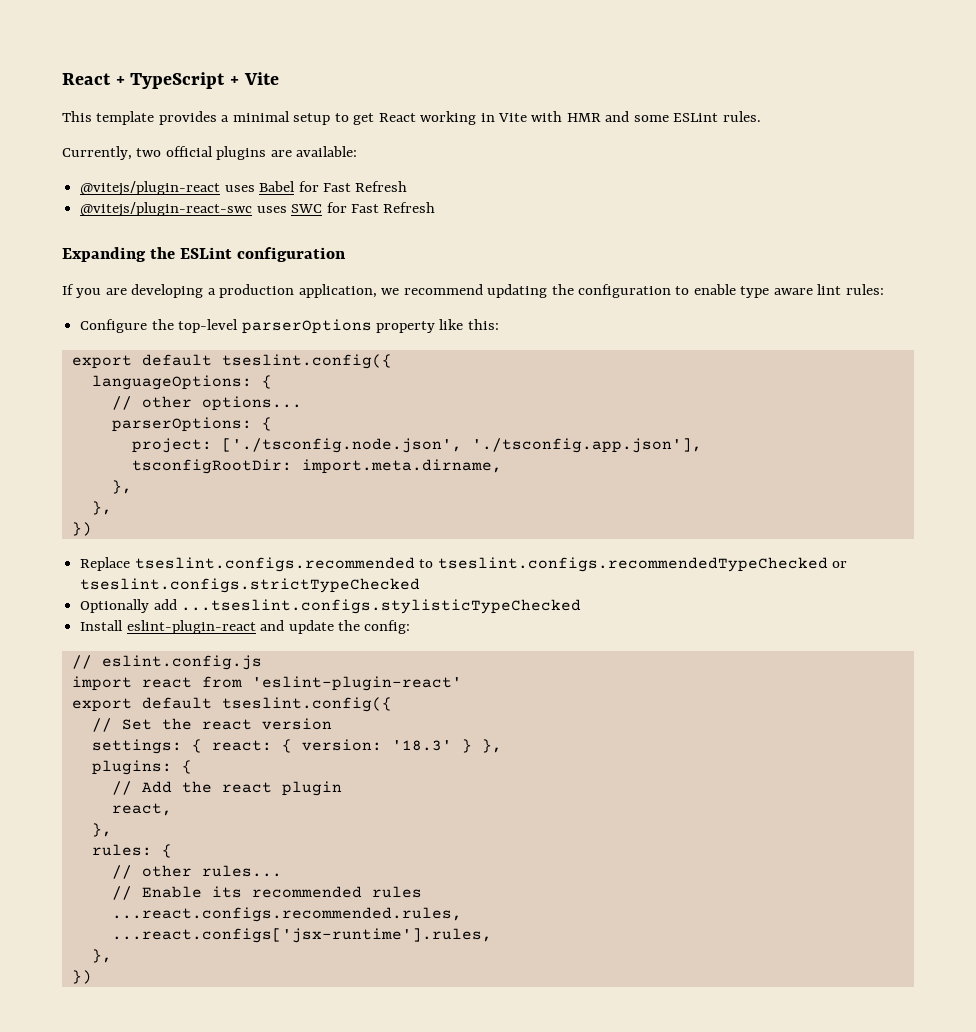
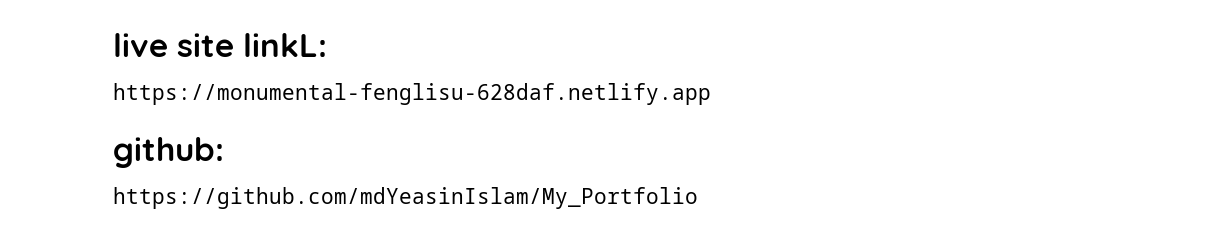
[62,72,279,89] [62,111,761,125] [62,146,358,160] [80,181,408,196] [80,202,436,217] [62,247,347,262] [62,284,884,298] [80,319,499,334] [71,354,392,369] [91,375,272,390] [111,396,302,411] [111,417,272,432] [131,438,702,453] [131,459,502,474] [111,480,132,494] [91,501,112,515] [71,522,92,536] [80,557,847,572] [80,578,421,593] [80,599,582,614] [80,620,411,634] [71,655,262,670] [71,676,462,691] [71,697,392,712] [91,718,332,732] [91,739,502,754] [91,760,192,775] [111,781,342,796] [111,803,172,816] [91,823,112,837] [91,844,172,858] [111,865,282,879] [111,886,422,900] [111,907,462,922] [111,928,492,943] [91,949,112,963] [71,970,92,984] React + TypeScript + Vite // This template provides a minimal setup to get React working in Vite with HMR and some ESLint rules. // Currently, two official plugins are available: // @vitejs/plugin-react uses Babel for Fast Refresh // @vitejs/plugin-react-swc uses SWC for Fast Refresh // Expanding the ESLint configuration // If you are developing a production application, we recommend updating the configuration to enable type aware lint rules: // Configure the top-level parserOptions property like this: // export default tseslint.config({ // languageOptions: { // // other options... // parserOptions: { // project: ['./tsconfig.node.json', './tsconfig.app.json'], // tsconfigRootDir: import.meta.dirname, // }, // }, // }) // Replace tseslint.configs.recommended to tseslint.configs.recommendedTypeChecked or tseslint.configs.strictTypeChecked // Optionally add ...tseslint.configs.stylisticTypeChecked // Install eslint-plugin-react and update the config: // // eslint.config.js // import react from 'eslint-plugin-react' // export default tseslint.config({ // // Set the react version // settings: { react: { version: '18.3' } }, // plugins: { // // Add the react plugin // react, // }, // rules: { // // other rules... // // Enable its recommended rules // ...react.configs.recommended.rules, // ...react.configs['jsx-runtime'].rules, // }, // }) -> [113,33,327,57] [113,83,711,105] [113,137,224,168] [113,187,698,209] live site linkL: // https://monumental-fenglisu-628daf.netlify.app // github: // https://github.com/mdYeasinIslam/My_Portfolio

